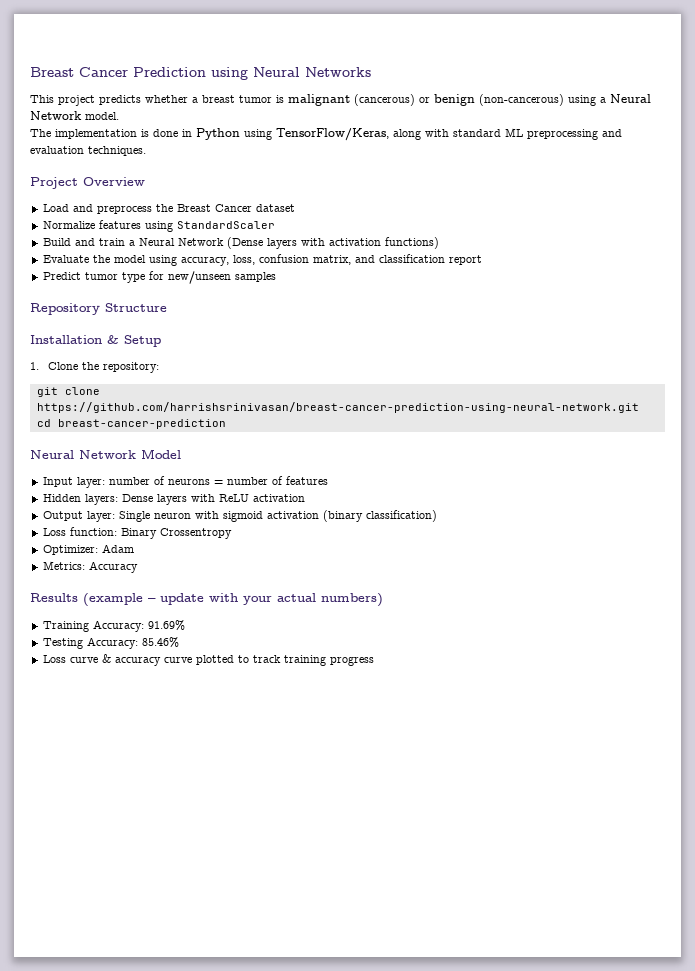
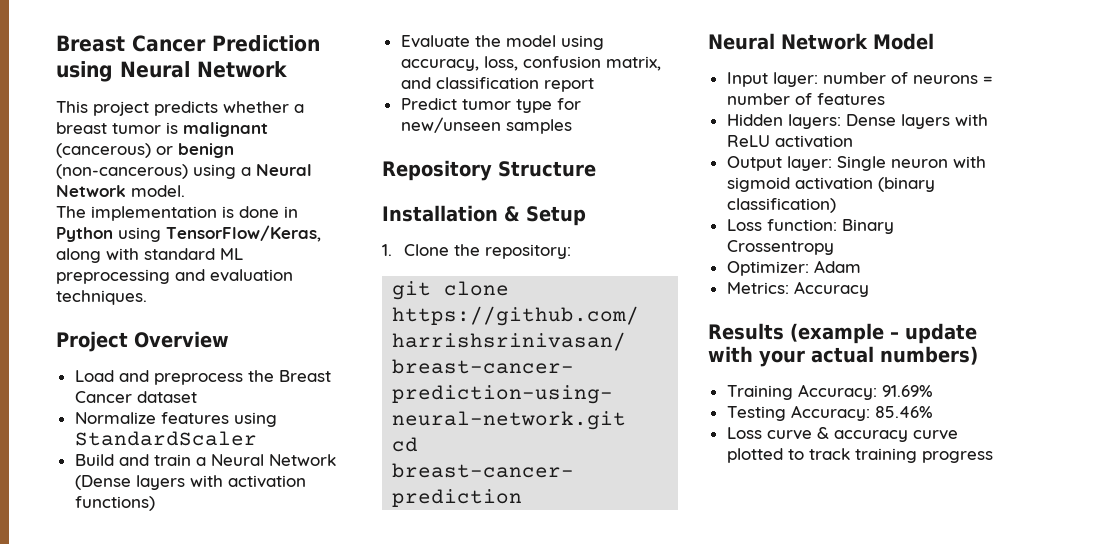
[305,67,371,77] Networks -> [197,61,287,78] Network

